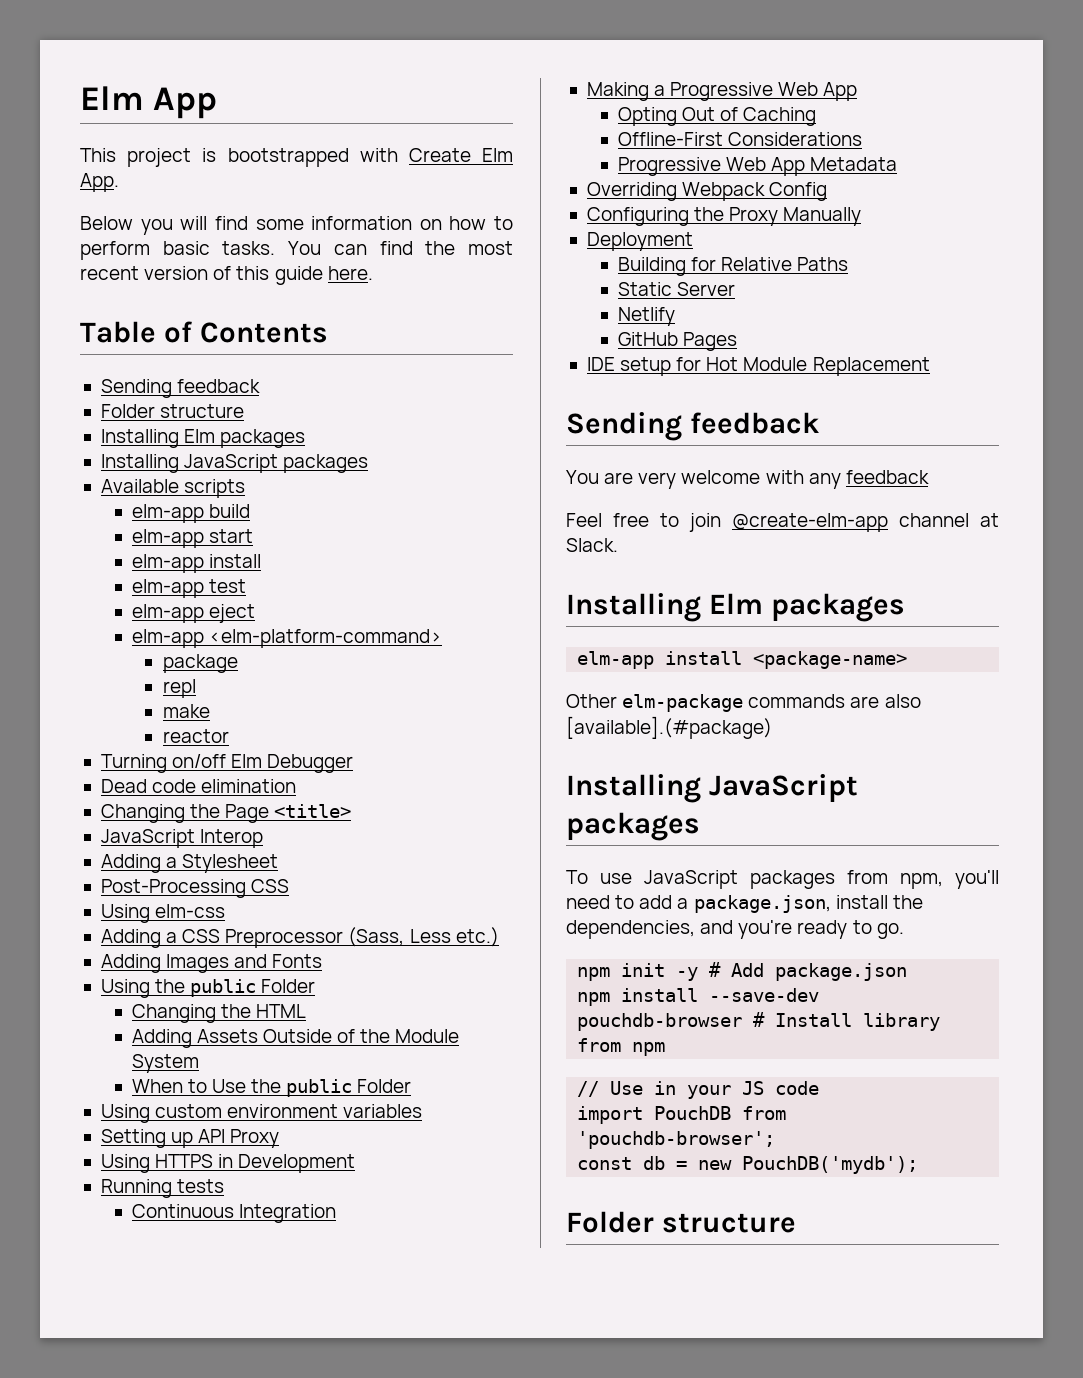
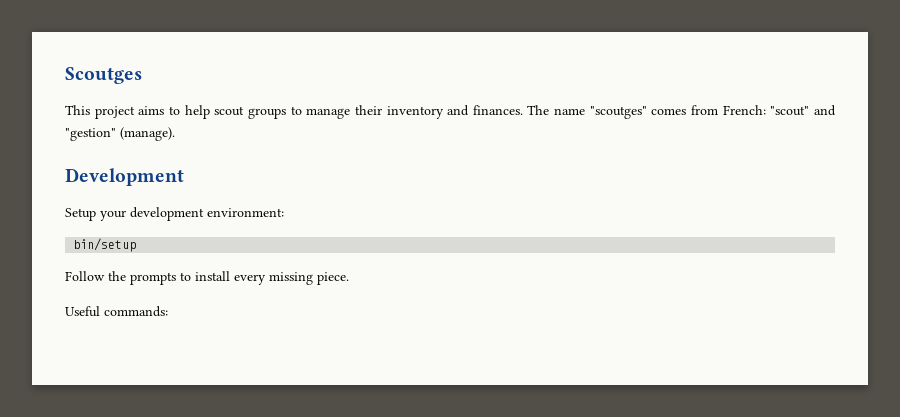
[80,86,218,119] Elm App -> [65,67,142,84] Scoutges
[202,148,513,167] [80,173,119,192] [80,216,513,235] [80,241,513,260] [80,266,373,285] [80,321,328,343] [100,379,261,398] [100,404,245,418] [100,429,306,448] [100,454,369,473] [100,479,246,498] [131,504,250,523] [131,529,253,548] [131,554,261,573] [131,579,246,598] [131,604,255,623] [131,629,442,648] [162,654,238,673] [162,679,196,698] [162,704,210,718] [162,729,229,743] [100,754,354,773] [100,779,297,793] [100,804,352,823] [100,829,264,848] [100,854,279,873] [100,879,290,898] [100,904,226,923] [100,927,499,948] [100,954,323,973] [100,979,316,998] [131,1004,306,1023] [131,1029,460,1048] [131,1054,199,1073] [131,1079,412,1097] [100,1104,423,1123] [100,1129,280,1148] [100,1154,356,1173] [100,1179,225,1198] [131,1204,336,1223] [586,82,858,101] [617,107,817,126] [617,132,862,146] [617,157,898,176] [586,182,828,201] [586,207,862,226] [586,232,693,251] [617,257,849,276] [617,282,735,296] [617,307,675,326] [617,332,737,351] [586,357,930,376] [566,412,819,441] [566,470,929,489] [566,513,999,532] [566,538,618,552] [566,593,905,622] [577,651,908,669] [566,694,921,712] [566,716,772,739] [566,774,858,803] [566,812,700,841] [566,870,999,889] [566,895,923,913] [566,920,904,939] [577,962,908,981] [577,988,820,1006] [577,1012,941,1031] [577,1038,666,1056] [577,1081,820,1099] [577,1106,787,1124] [577,1131,776,1149] [577,1156,919,1174] [566,1211,796,1233] is bootstrapped with Create Elm App. // Below you will find some information on how to perform basic tasks. You can find the most recent version of this guide here. // Table of Contents // Sending feedback // Folder structure // Installing Elm packages // Installing JavaScript packages // Available scripts // elm-app build // elm-app start // elm-app install // elm-app test // elm-app eject // elm-app <elm-platform-command> // package // repl // make // reactor // Turning on/off Elm Debugger // Dead code elimination // Changing the Page <title> // JavaScript Interop // Adding a Stylesheet // Post-Processing CSS // Using elm-css // Adding a CSS Preprocessor (Sass, Less etc.) // Adding Images and Fonts // Using the public Folder // Changing the HTML // Adding Assets Outside of the Module System // When to Use the public Folder // Using custom environment variables // Setting up API Proxy // Using HTTPS in Development // Running tests // Continuous Integration // Making a Progressive Web App // Opting Out of Caching // Offline-First Considerations // Progressive Web App Metadata // Overriding Webpack Config // Configuring the Proxy Manually // Deployment // Building for Relative Paths // Static Server // Netlify // GitHub Pages // IDE setup for Hot Module Replacement // Sending feedback // You are very welcome with any feedback // Feel free to join @create-elm-app channel at Slack. // Installing Elm packages // elm-app install <package-name> // Other elm-package commands are also [available].(#package) // Installing JavaScript packages // To use JavaScript packages from npm, you'll need to add a package.json, install the dependencies, and you're ready to go. // npm init -y # Add package.json // npm install --save-dev pouchdb-browser # Install library from npm // // Use in your JS code // import PouchDB from 'pouchdb-browser'; // const db = new PouchDB('mydb'); // Folder structure -> [138,105,836,119] [65,127,175,141] [65,168,184,186] [65,207,284,221] [73,238,137,252] [65,271,349,285] [65,306,168,317] aims to help scout groups to manage their inventory and finances. The name "scoutges" comes from French: "scout" and "gestion" (manage). // Development // Setup your development environment: // bin/setup // Follow the prompts to install every missing piece. // Useful commands:

